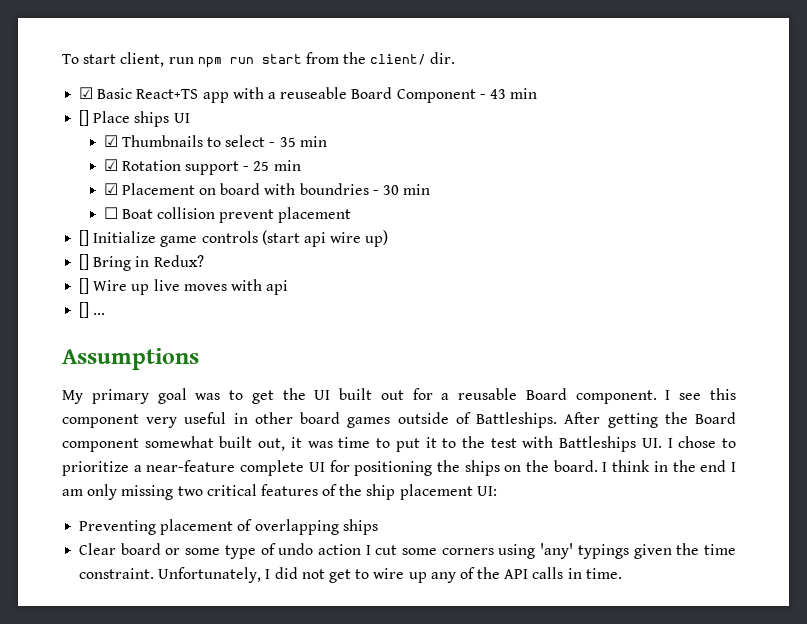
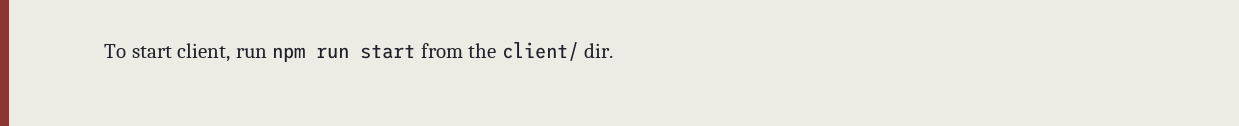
[79,87,538,103] [79,110,190,127] [103,135,327,147] [103,159,301,175] [103,183,431,195] [103,207,352,223] [79,230,389,247] [79,254,204,271] [79,278,289,295] [79,302,106,318] [62,348,199,370] [62,388,736,404] [62,412,737,428] [62,436,736,452] [62,460,737,476] [62,484,497,500] [79,519,378,535] [79,543,737,559] [79,567,622,583] // ☑ Basic React+TS app with a reuseable Board Component - 43 min // [] Place ships UI // ☑ Thumbnails to select - 35 min // ☑ Rotation support - 25 min // ☑ Placement on board with boundries - 30 min // ☐ Boat collision prevent placement // [] Initialize game controls (start api wire up) // [] Bring in Redux? // [] Wire up live moves with api // [] ... // Assumptions // My primary goal was to get the UI built out for a reusable Board component. I see this component very useful in other board games outside of Battleships. After getting the Board component somewhat built out, it was time to put it to the test with Battleships UI. I chose to prioritize a near-feature complete UI for positioning the ships on the board. I think in the end I am only missing two critical features of the ship placement UI: // Preventing placement of overlapping ships // Clear board or some type of undo action I cut some corners using 'any' typings given the time constraint. Unfortunately, I did not get to wire up any of the API calls in time. -> (614, 50) none

